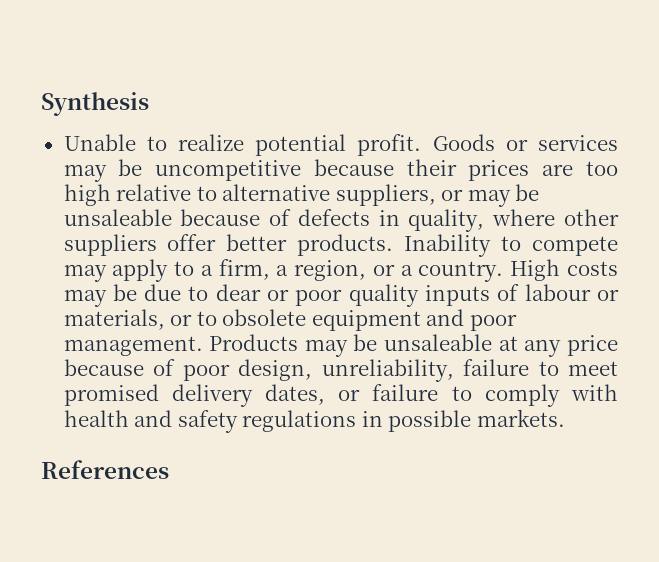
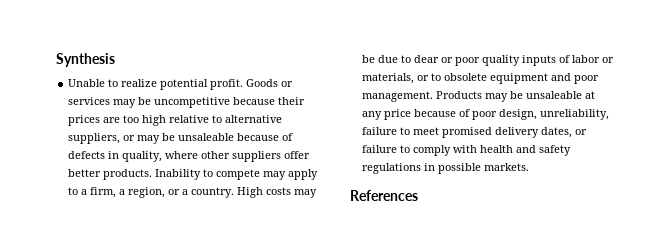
[524,284,591,301] labour -> [572,55,601,63] labor

